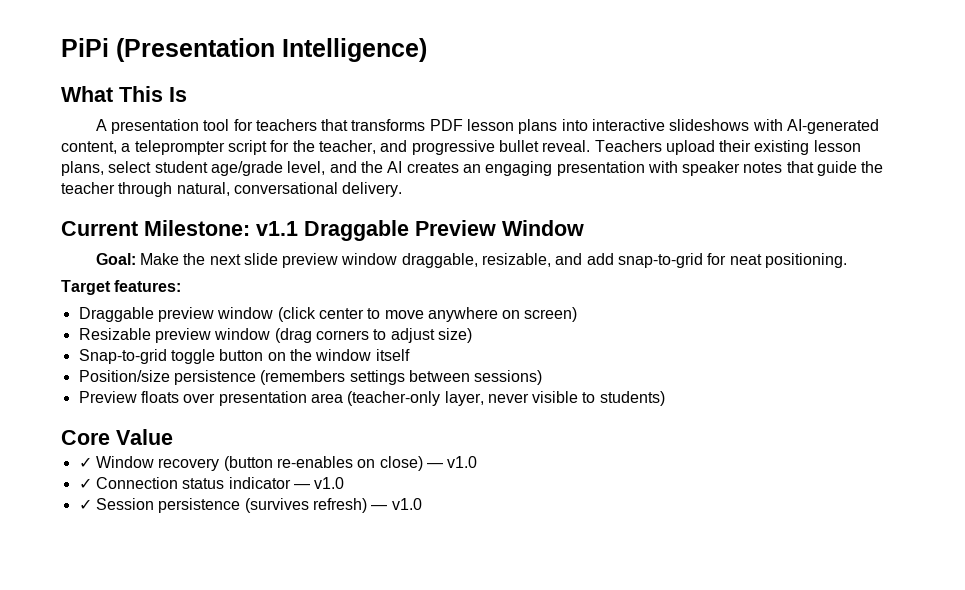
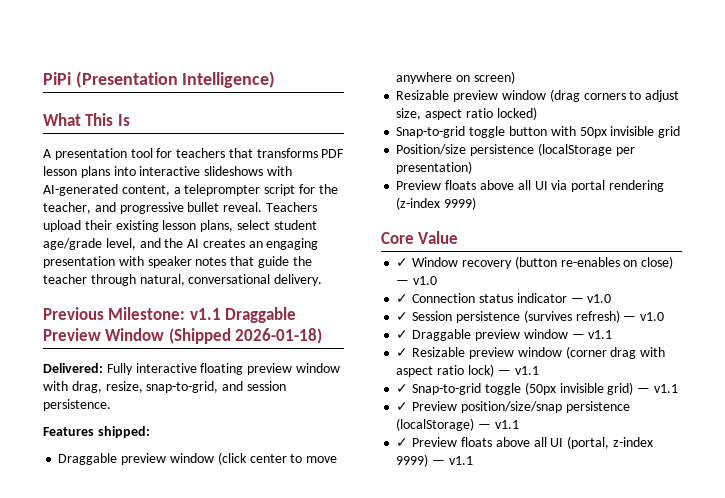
[61,221,138,236] Current -> [43,307,104,320] Previous
[95,253,848,268] [61,280,182,295] // Goal: Make the next slide preview window draggable, resizable, and add snap-to-grid for neat positioning. // Target features: -> [168,328,323,344] [43,363,340,375] [43,381,286,393] [43,399,111,411] [43,426,150,438] (Shipped 2026-01-18) // Delivered: Fully interactive floating preview window with drag, resize, snap-to-grid, and session persistence. // Features shipped:
[437,328,472,343] size) -> [396,107,537,120] size, aspect ratio locked)
[267,349,410,361] [78,370,543,385] [78,391,665,406] on the window itself // Position/size persistence (remembers settings between sessions) // Preview floats over presentation area (teacher-only layer, never visible to students) -> [550,126,681,138] [396,143,635,156] [396,161,473,174] [396,180,664,192] [396,197,477,210] with 50px invisible grid // Position/size persistence (localStorage per presentation) // Preview floats above all UI via portal rendering (z-index 9999)
(422, 504) none -> [396,329,613,341] [396,346,666,359] [396,364,539,377] [396,382,678,395] [396,401,630,413] [396,418,519,431] [396,436,653,449] [396,454,473,467] // ✓ Draggable preview window — v1.1 // ✓ Resizable preview window (corner drag with aspect ratio lock) — v1.1 // ✓ Snap-to-grid toggle (50px invisible grid) — v1.1 // ✓ Preview position/size/snap persistence (localStorage) — v1.1 // ✓ Preview floats above all UI (portal, z-index 9999) — v1.1

